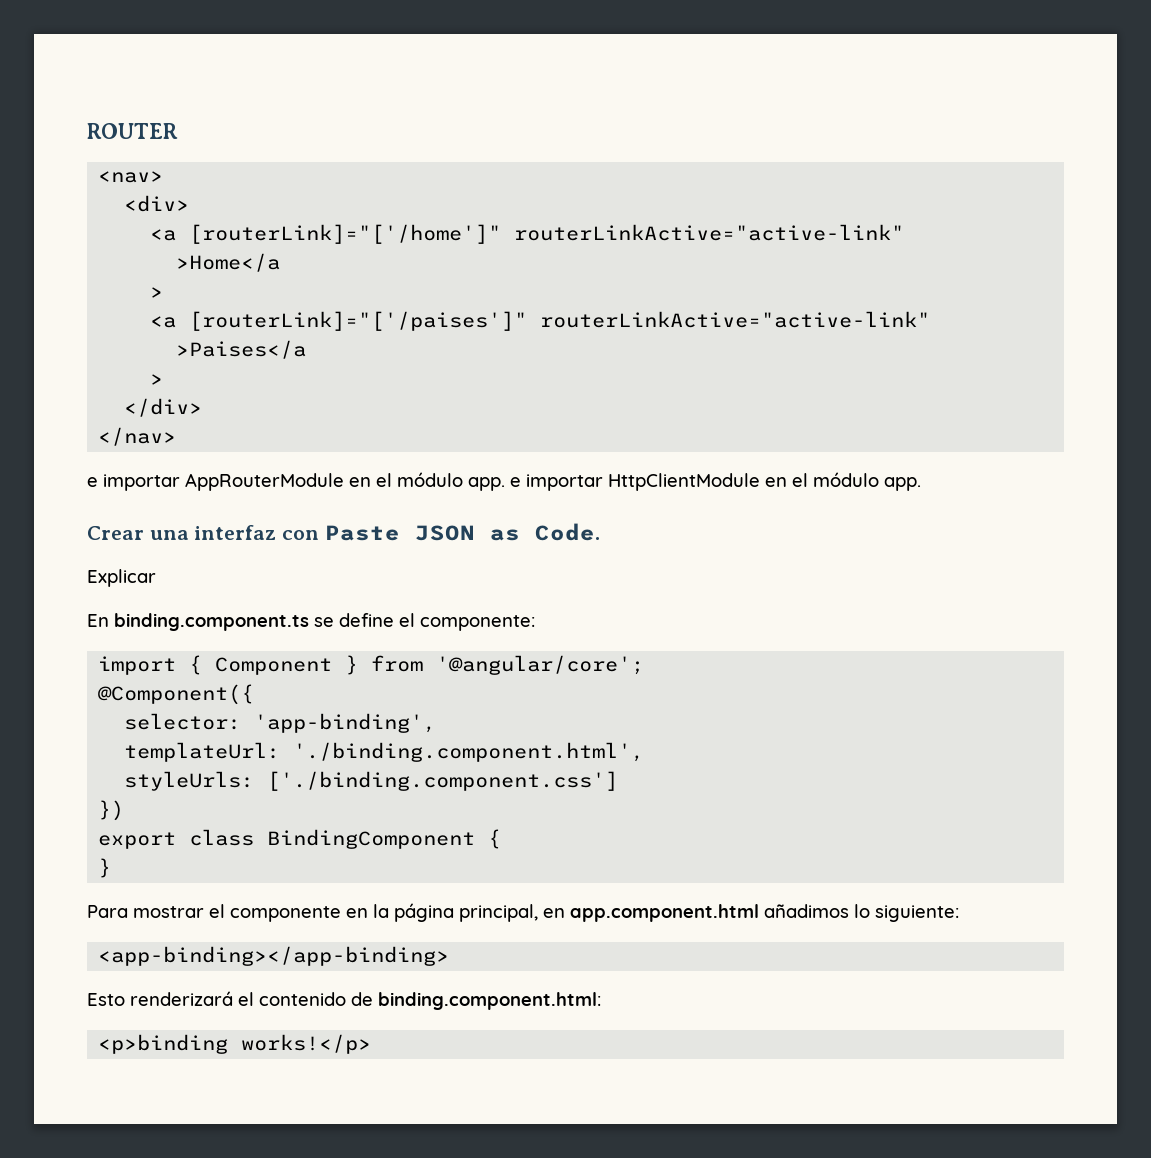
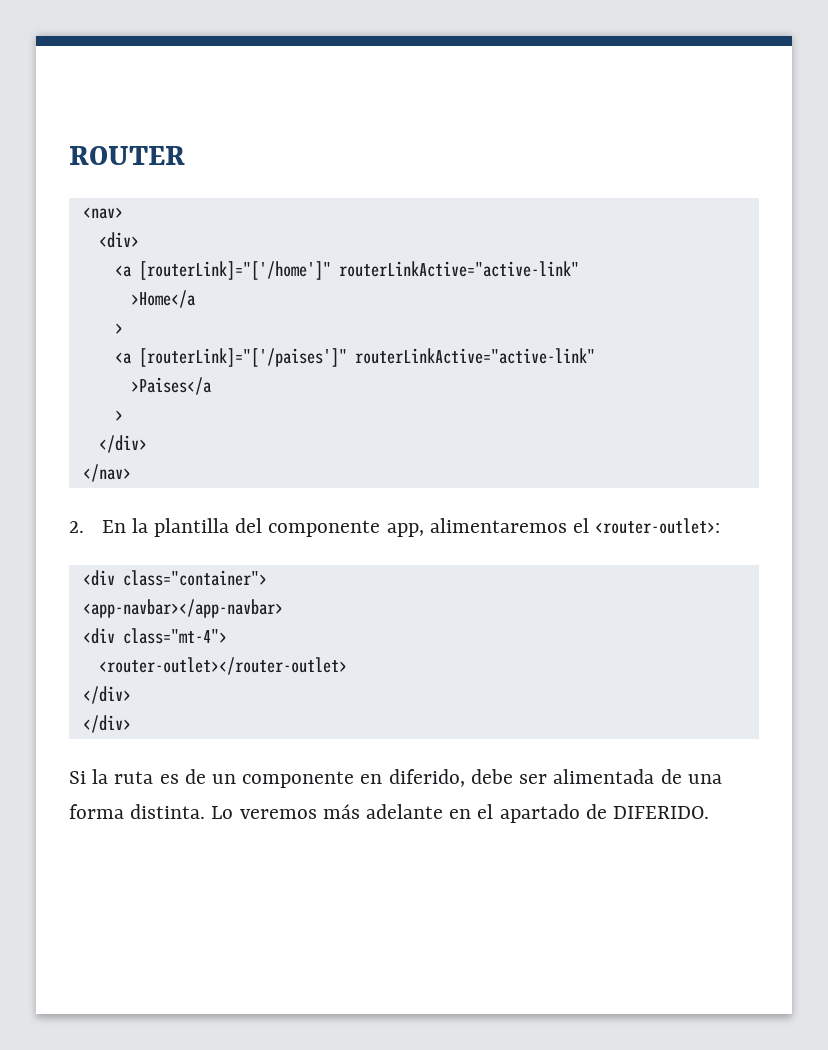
[87,472,921,491] [87,523,600,541] [87,569,156,587] [87,613,535,631] [98,655,645,675] [98,684,255,705] [124,713,437,733] [124,742,645,762] [124,771,619,791] [98,800,125,821] [98,829,502,849] [98,858,112,878] [87,903,959,922] [98,946,450,966] [87,991,601,1010] [98,1034,372,1054] e importar AppRouterModule en el módulo app. e importar HttpClientModule en el módulo app. // Crear una interfaz con Paste JSON as Code. // Explicar // En binding.component.ts se define el componente: // import { Component } from '@angular/core'; // @Component({ // selector: 'app-binding', // templateUrl: './binding.component.html', // styleUrls: ['./binding.component.css'] // }) // export class BindingComponent { // } // Para mostrar el componente en la página principal, en app.component.html añadimos lo siguiente: // <app-binding></app-binding> // Esto renderizará el contenido de binding.component.html: // <p>binding works!</p> -> [69,518,721,537] [82,570,267,586] [82,599,283,618] [82,628,227,644] [98,657,347,675] [82,686,131,704] [82,715,131,733] [69,769,722,788] [69,804,710,823] 2. En la plantilla del componente app, alimentaremos el <router-outlet>: // <div class="container"> // <app-navbar></app-navbar> // <div class="mt-4"> // <router-outlet></router-outlet> // </div> // </div> // Si la ruta es de un componente en diferido, debe ser alimentada de una forma distinta. Lo veremos más adelante en el apartado de DIFERIDO.

